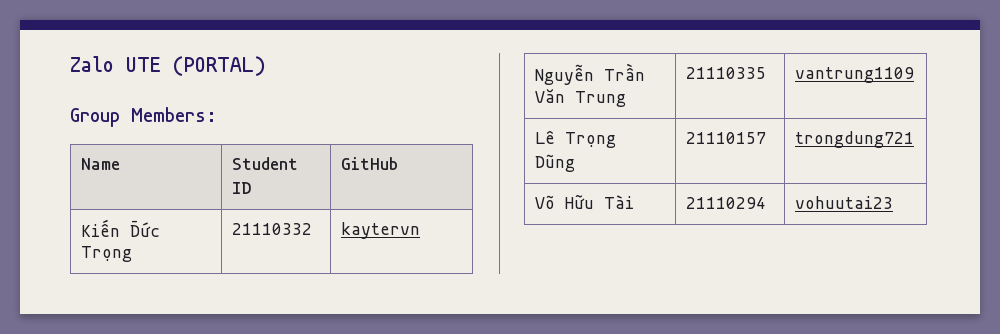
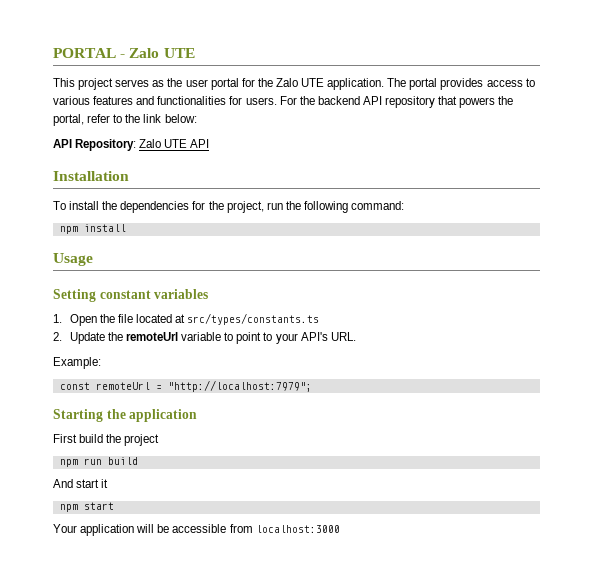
[70,56,266,76] [70,107,217,127] [80,158,120,170] [231,157,298,170] [231,182,252,194] [340,157,398,170] [80,219,160,237] [80,246,132,262] [231,223,312,235] [340,222,420,239] [534,63,645,85] [534,89,626,107] [685,67,766,79] [794,67,914,83] [534,130,616,148] [534,154,575,172] [685,132,766,144] [794,131,914,148] [534,194,634,209] [685,197,766,209] [794,196,893,209] Zalo UTE (PORTAL) // Group Members: // Name | Student ID | GitHub // Kiến Đức Trọng | 21110332 | kaytervn // Nguyễn Trần Văn Trung | 21110335 | vantrung1109 // Lê Trọng Dũng | 21110157 | trongdung721 // Võ Hữu Tài | 21110294 | vohuutai23 -> [53,48,195,58] [53,78,535,90] [53,96,514,108] [53,114,197,126] [53,139,210,151] [53,171,129,181] [53,201,405,213] [59,224,126,234] [53,253,93,266] [53,289,209,302] [53,313,320,326] [53,332,356,344] [53,357,101,369] [59,380,312,392] [53,409,198,422] [53,434,160,446] [59,457,138,467] [53,479,109,488] [59,502,114,512] [53,524,340,536] PORTAL - Zalo UTE // This project serves as the user portal for the Zalo UTE application. The portal provides access to various features and functionalities for users. For the backend API repository that powers the portal, refer to the link below: // API Repository: Zalo UTE API // Installation // To install the dependencies for the project, run the following command: // npm install // Usage // Setting constant variables // 1. Open the file located at src/types/constants.ts // 2. Update the remoteUrl variable to point to your API's URL. // Example: // const remoteUrl = "http://localhost:7979"; // Starting the application // First build the project // npm run build // And start it // npm start // Your application will be accessible from localhost:3000

